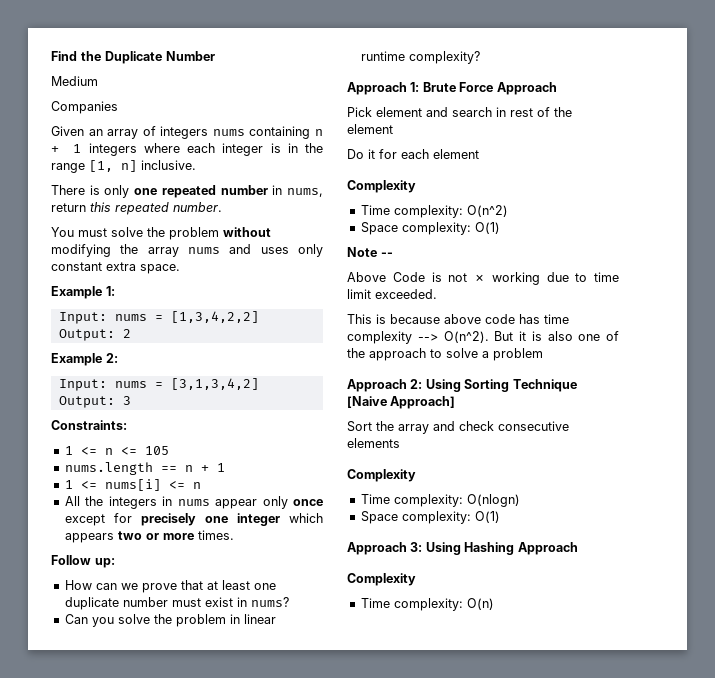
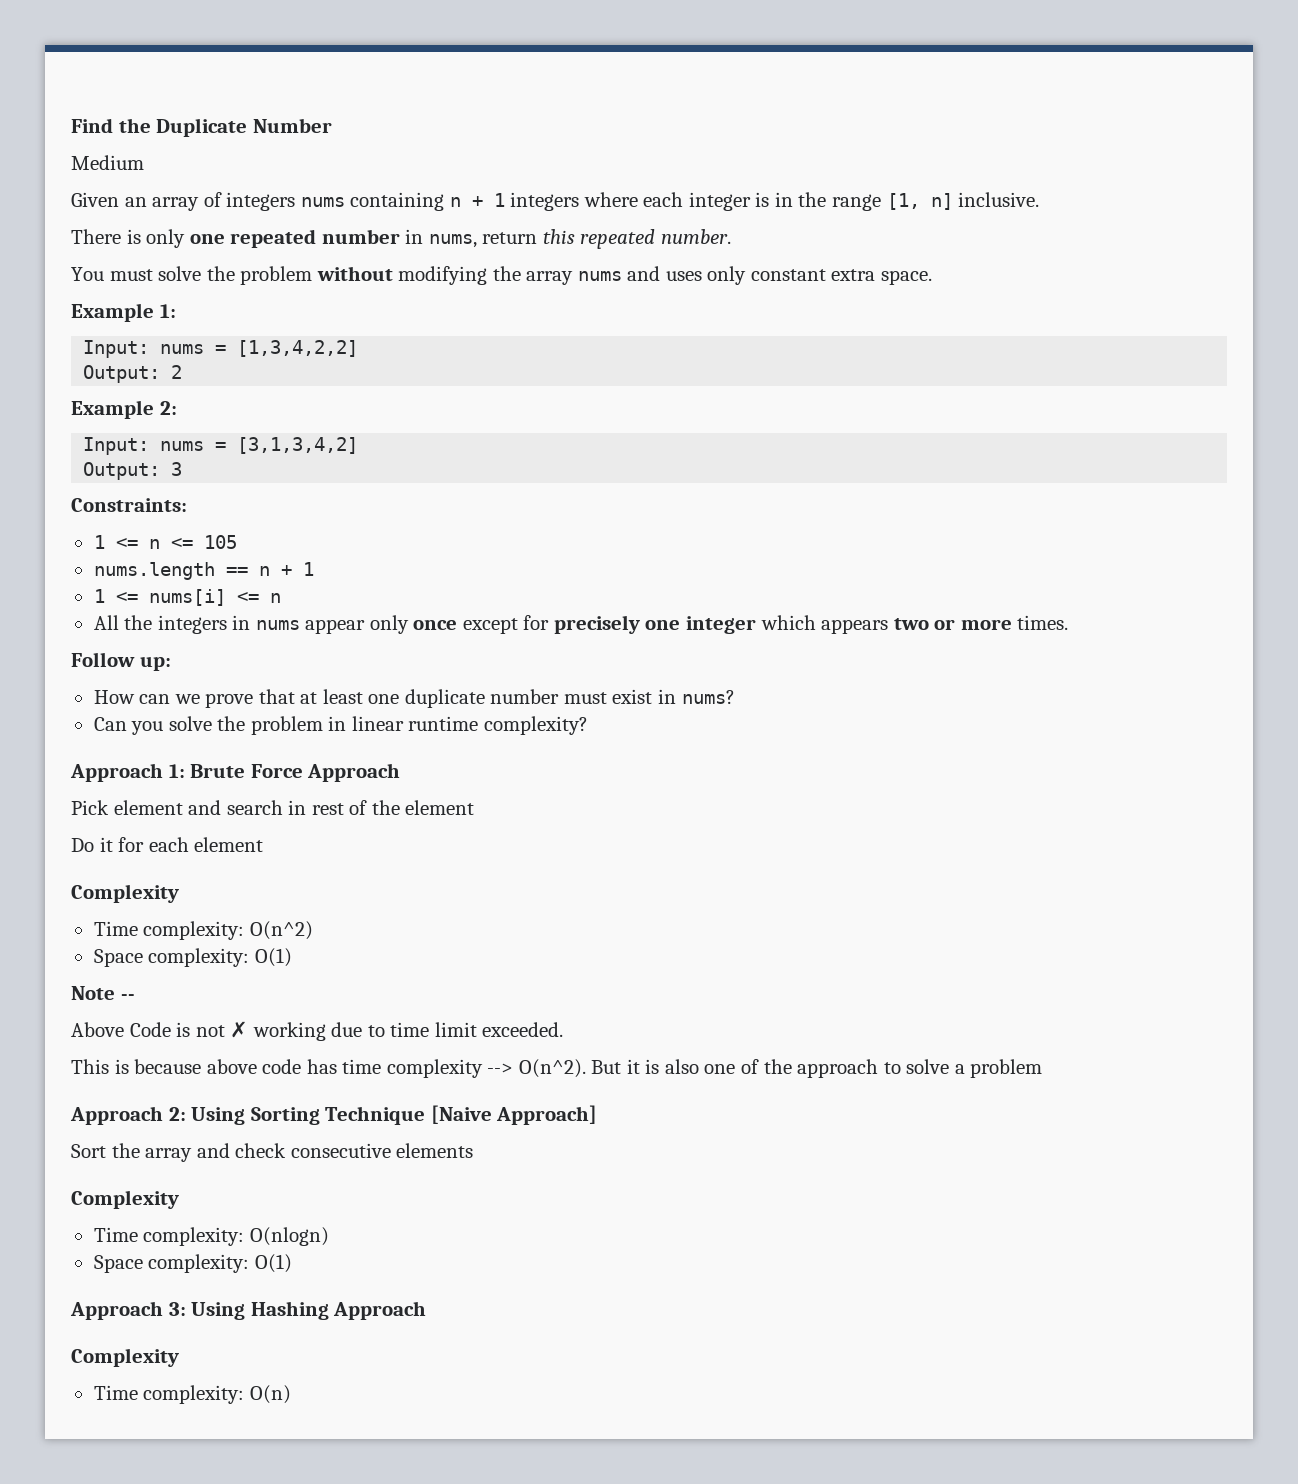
[51,101,118,114] // Companies -> (144, 162) none

